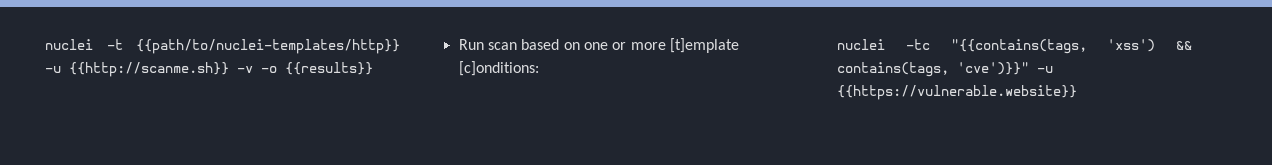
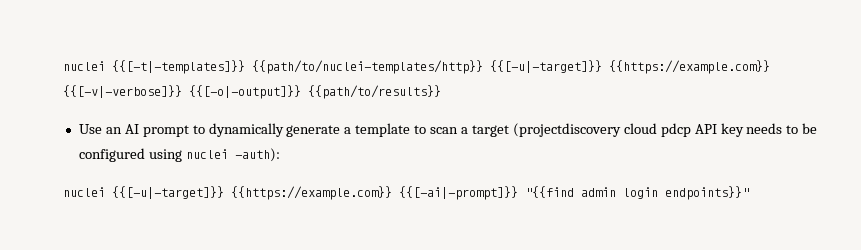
[45,39,400,54] [45,62,373,77] [458,38,739,53] [458,61,539,76] [837,39,1192,54] [837,62,1053,77] [837,85,1077,100] nuclei -t {{path/to/nuclei-templates/http}} -u {{http://scanme.sh}} -v -o {{results}} // Run scan based on one or more [t]emplate [c]onditions: // nuclei -tc "{{contains(tags, 'xss') && contains(tags, 'cve')}}" -u {{https://vulnerable.website}} -> [63,60,770,74] [63,85,441,99] [78,123,818,137] [78,148,280,162] [63,186,749,200] nuclei {{[-t|-templates]}} {{path/to/nuclei-templates/http}} {{[-u|-target]}} {{https://example.com}} {{[-v|-verbose]}} {{[-o|-output]}} {{path/to/results}} // Use an AI prompt to dynamically generate a template to scan a target (projectdiscovery cloud pdcp API key needs to be configured using nuclei -auth): // nuclei {{[-u|-target]}} {{https://example.com}} {{[-ai|-prompt]}} "{{find admin login endpoints}}"

